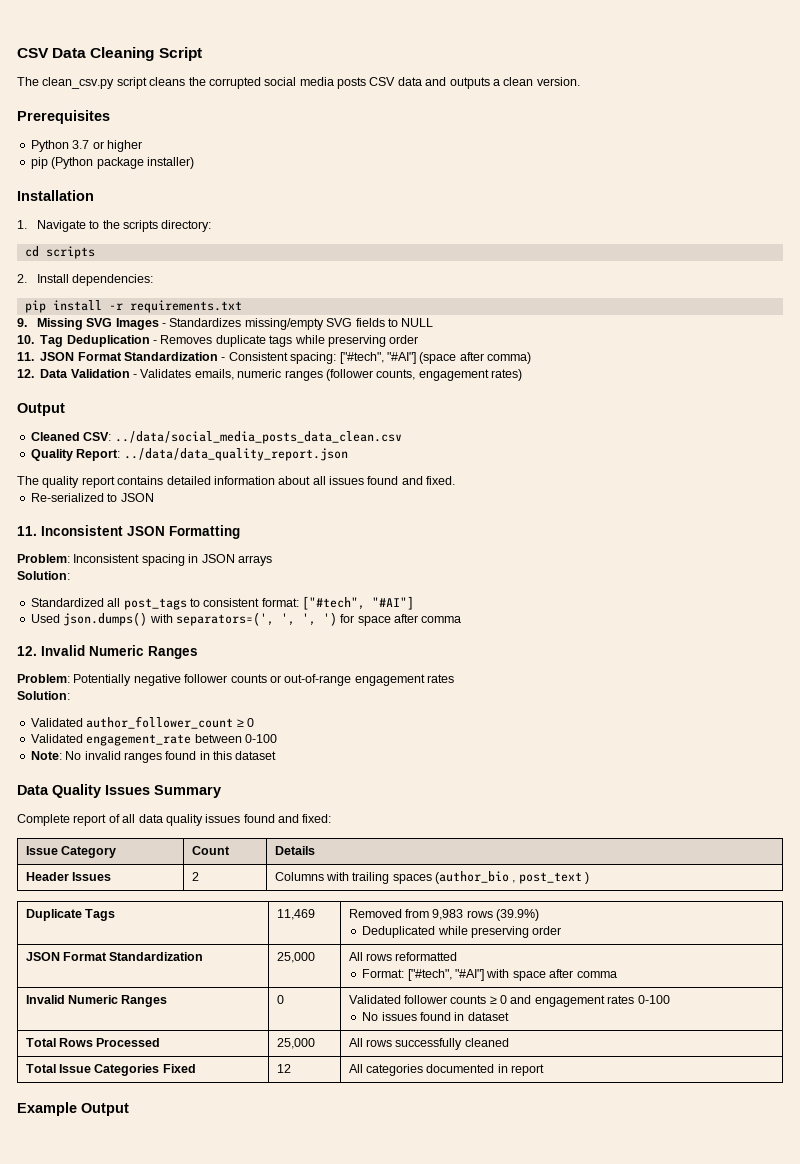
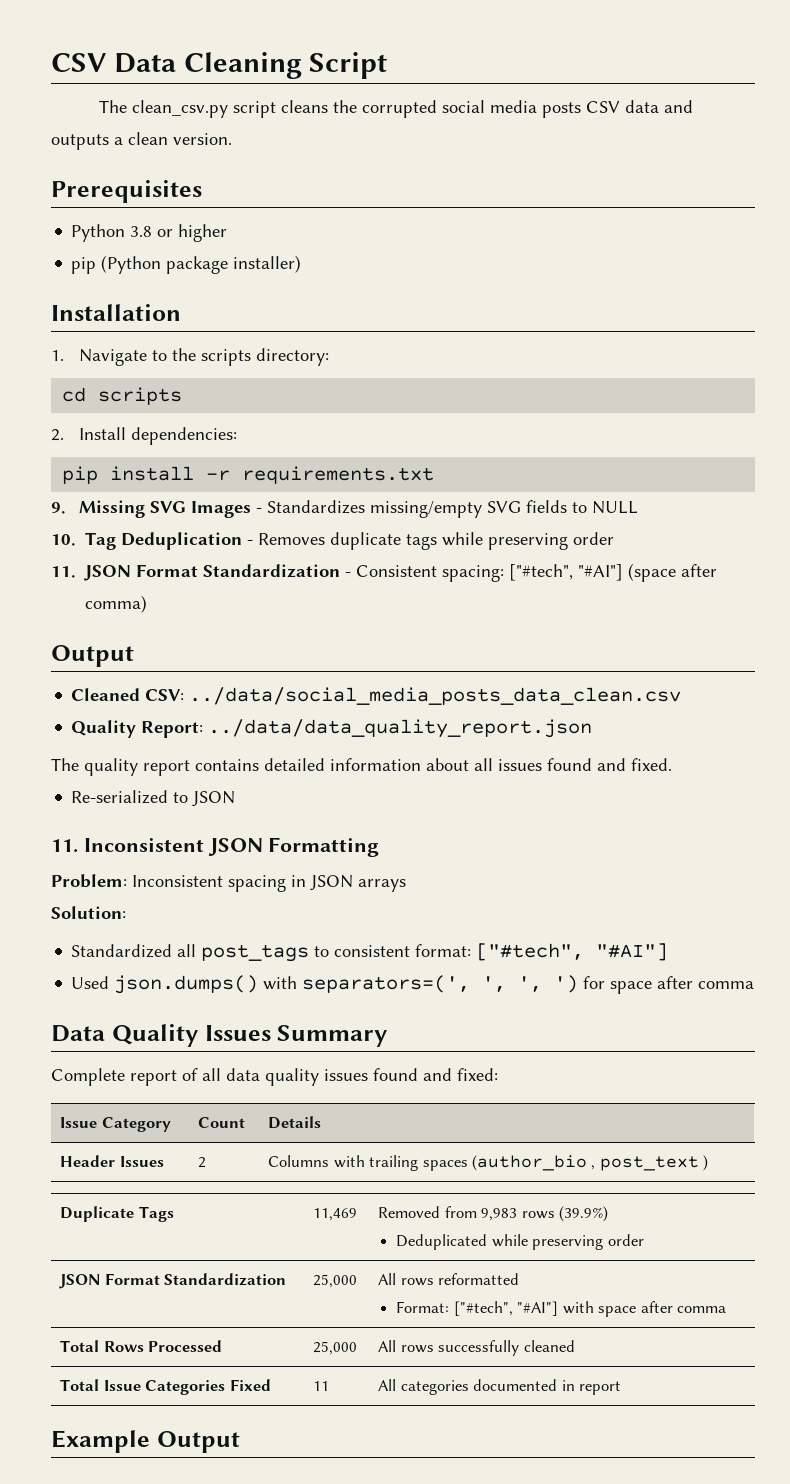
[72,140,90,149] 3.7 -> [130,226,153,237] 3.8
[17,369,522,381] // 12. Data Validation - Validates emails, numeric ranges (follower counts, engagement rates) -> (148, 604) none
[17,645,198,659] [17,674,454,686] [17,691,70,700] [30,716,254,729] [30,734,277,746] [30,751,277,763] // 12. Invalid Numeric Ranges // Problem: Potentially negative follower counts or out-of-range engagement rates // Solution: // Validated author_follower_count ≥ 0 // Validated engagement_rate between 0-100 // Note: No invalid ranges found in this dataset -> (755, 985) none
[25,995,168,1007] [276,995,284,1004] [348,995,670,1007] [362,1012,509,1021] // Invalid Numeric Ranges | 0 | Validated follower counts ≥ 0 and engagement rates 0-100 // No issues found in dataset -> (727, 1309) none
[276,1064,291,1073] 12 -> [313,1381,330,1391] 11

